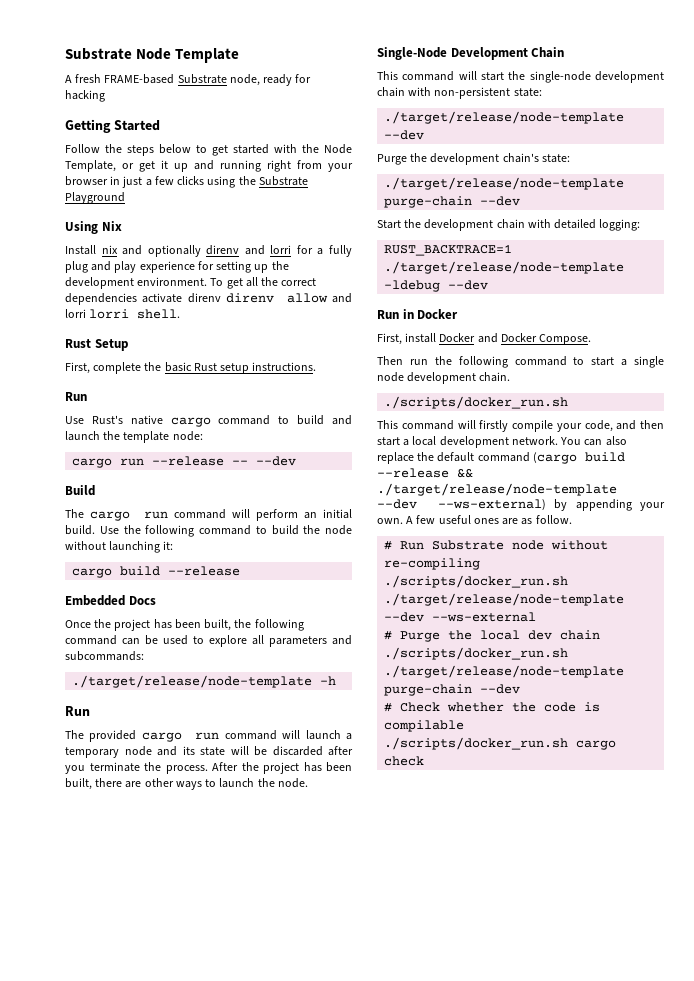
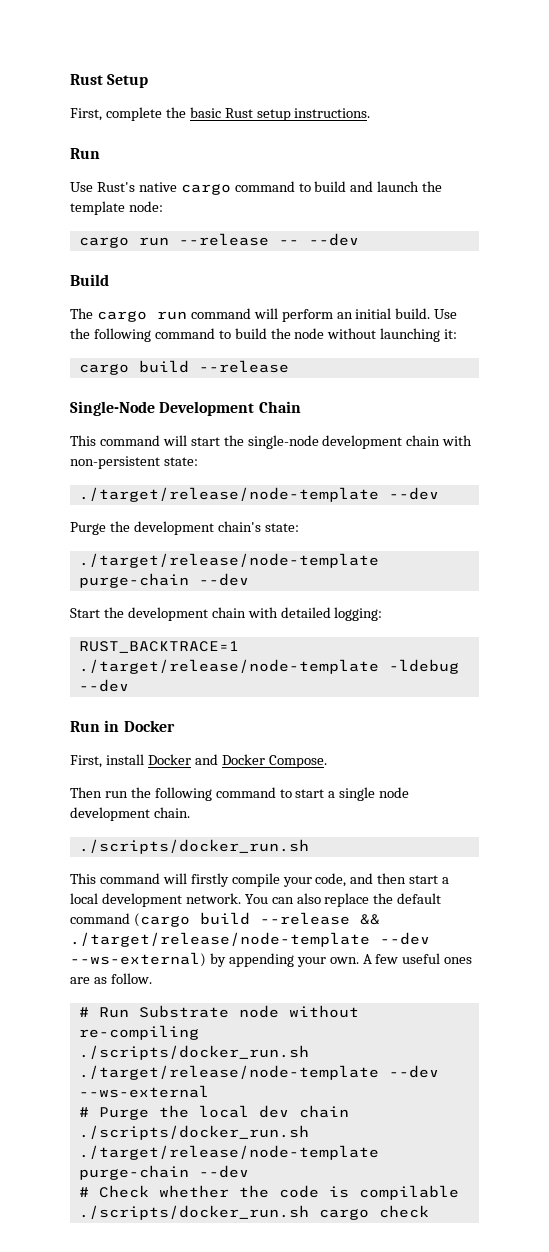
[65,48,240,63] [65,74,312,86] [65,90,105,102] [65,119,160,133] [65,144,352,156] [65,160,353,172] [65,176,308,188] [65,192,125,204] [65,221,122,234] [65,245,352,257] [65,261,289,273] [65,277,317,289] [65,293,352,305] [65,309,181,319] Substrate Node Template // A fresh FRAME-based Substrate node, ready for hacking // Getting Started // Follow the steps below to get started with the Node Template, or get it up and running right from your browser in just a few clicks using the Substrate Playground // Using Nix // Install nix and optionally direnv and lorri for a fully plug and play experience for setting up the development environment. To get all the correct dependencies activate direnv direnv allow and lorri lorri shell. // -> (70, 79) none
[65,595,156,606] [65,619,304,631] [65,635,352,647] [65,651,144,661] [72,675,337,688] [65,706,90,716] [65,730,353,742] [65,746,353,758] [65,762,352,774] [65,778,308,790] // Embedded Docs // Once the project has been built, the following command can be used to explore all parameters and subcommands: // ./target/release/node-template -h // Run // The provided cargo run command will launch a temporary node and its state will be discarded after you terminate the process. After the project has been built, there are other ways to launch the node. -> (289, 366) none

